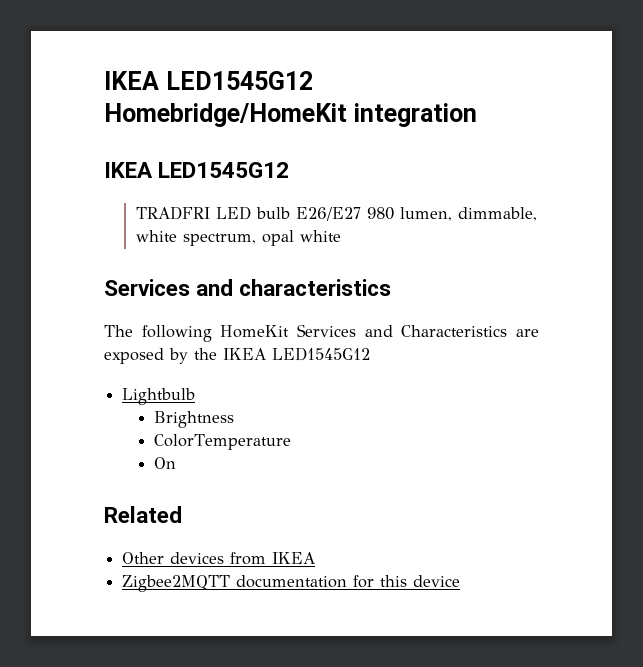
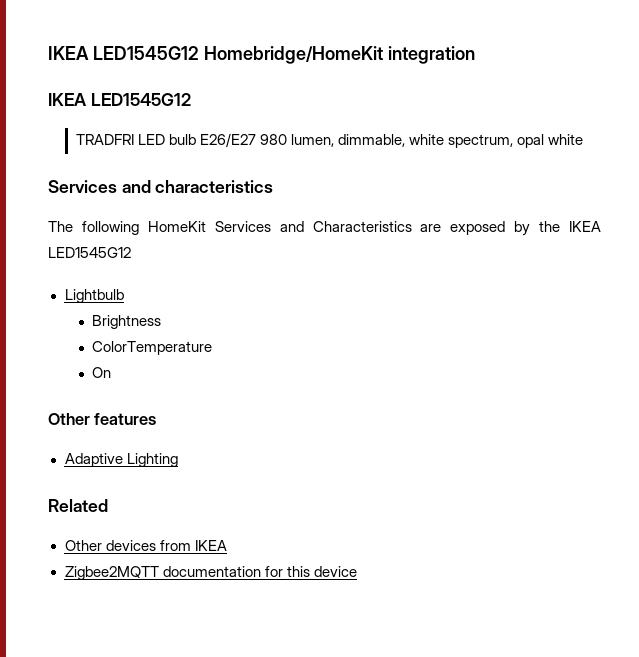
(176, 463) none -> [48,413,157,425] [64,453,178,467] // Other features // Adaptive Lighting

